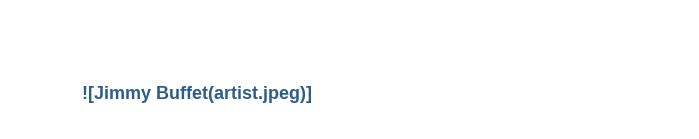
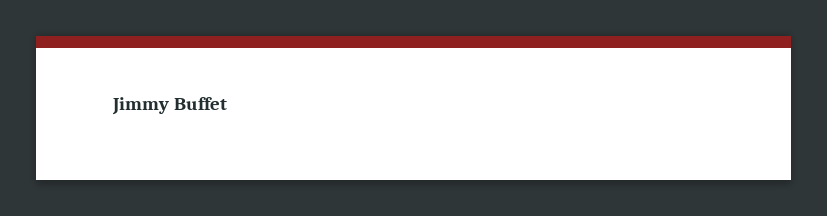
[82,86,312,103] ![Jimmy Buffet(artist.jpeg)] -> [112,97,227,115] Jimmy Buffet

